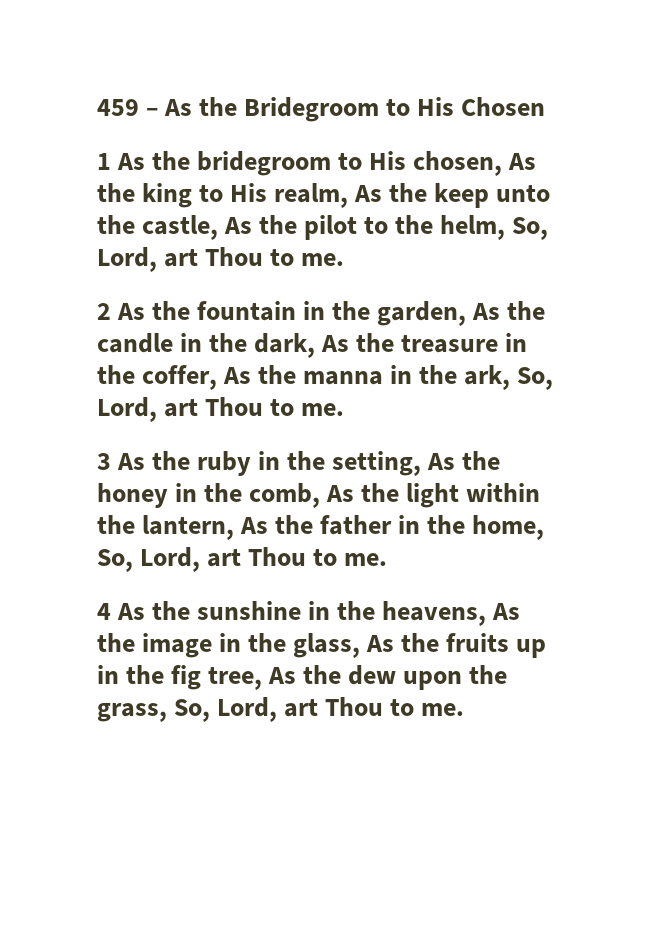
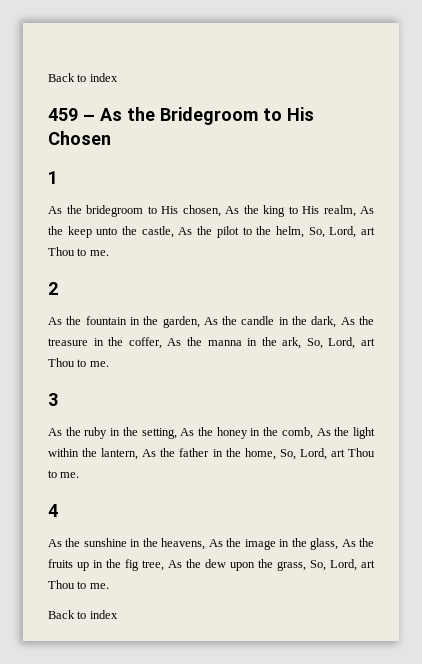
(97, 107) none -> [48,73,118,82] Back to index //
(111, 161) none -> (58, 177) //
(111, 311) none -> (58, 288) //
(111, 461) none -> (58, 399) //
(111, 611) none -> (58, 510) //
(465, 709) none -> [48,610,118,619] // Back to index

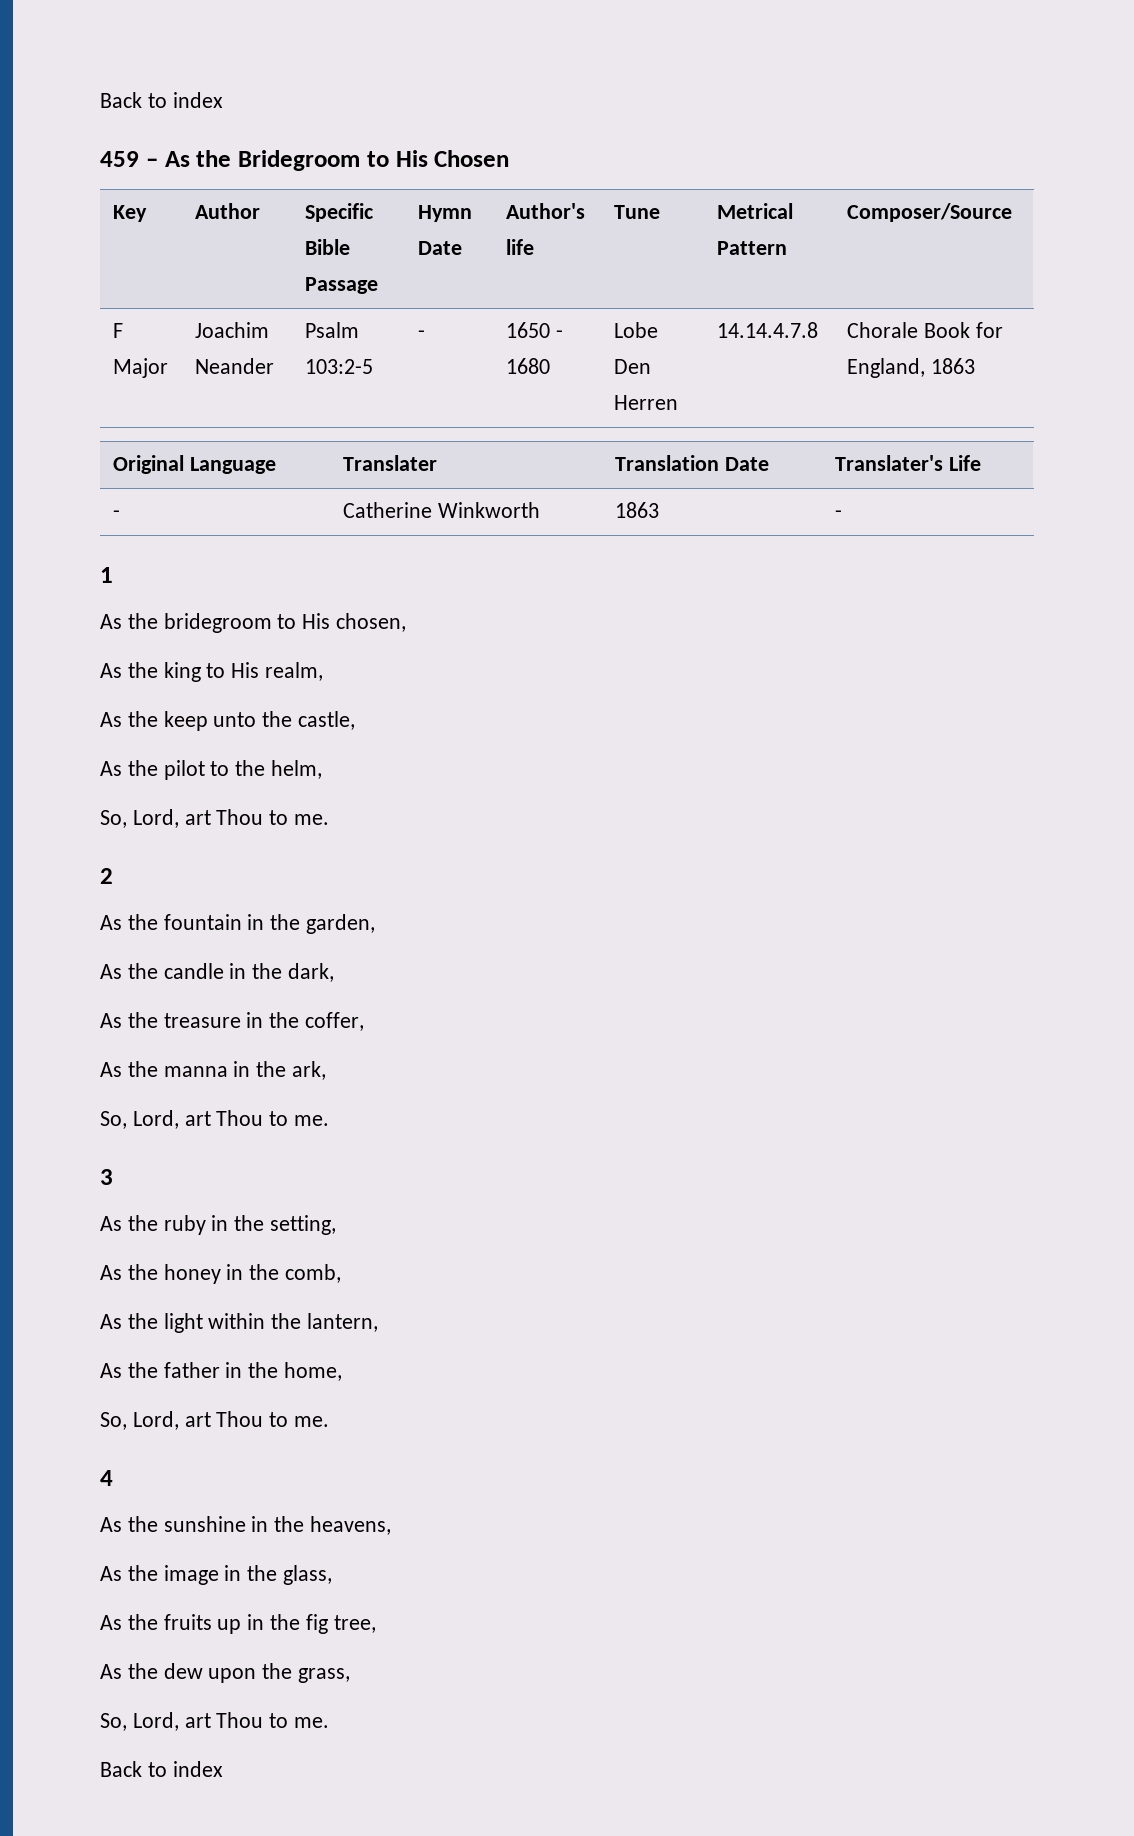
(111, 138) none -> [112,205,147,222] [194,203,260,219] [304,203,373,222] [304,239,350,255] [304,277,378,294] [417,205,472,222] [417,241,462,255] [505,203,585,219] [505,239,534,255] [613,205,660,219] [716,203,793,219] [716,241,787,255] [846,203,1012,222] [112,323,123,338] [112,358,168,378] [194,322,269,338] [194,358,274,374] [304,322,359,338] [304,359,373,374] [417,330,425,338] [505,322,563,338] [505,358,550,374] [613,322,658,338] [613,359,651,374] [613,395,678,410] [716,322,818,338] [846,322,1003,338] [846,358,975,378] [112,455,276,474] [342,455,437,471] [614,455,769,471] [834,455,981,471] [112,510,120,518] [342,502,540,518] [614,502,659,518] [834,510,842,518] // Key | Author | Specific Bible Passage | Hymn Date | Author's life | Tune | Metrical Pattern | Composer/Source // F Major | Joachim Neander | Psalm 103:2-5 | - | 1650 - 1680 | Lobe Den Herren | 14.14.4.7.8 | Chorale Book for England, 1863 // Original Language | Translater | Translation Date | Translater's Life // - | Catherine Winkworth | 1863 | -
(221, 211) none -> (407, 622) //
(356, 211) none -> (324, 671) //
(174, 232) none -> (356, 720) //
(304, 232) none -> (323, 769) //
(200, 322) none -> (376, 924) //
(337, 322) none -> (335, 972) //
(162, 343) none -> (365, 1021) //
(302, 343) none -> (327, 1070) //
(177, 433) none -> (337, 1225) //
(313, 433) none -> (342, 1273) //
(139, 454) none -> (379, 1322) //
(276, 454) none -> (343, 1371) //
(206, 544) none -> (392, 1525) //
(339, 544) none -> (333, 1575) //
(164, 565) none -> (376, 1624) //
(306, 566) none -> (351, 1675) //

